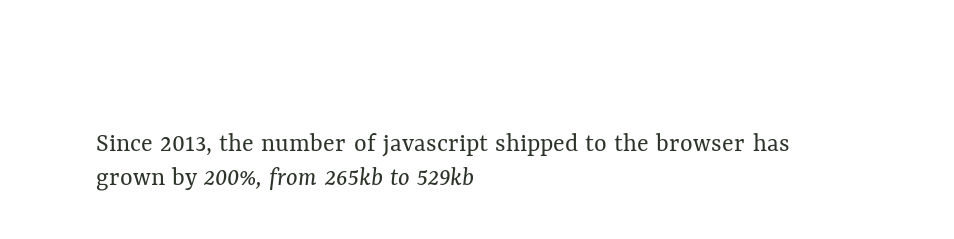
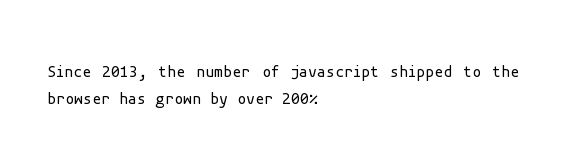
[203,167,474,190] 200%, from 265kb to 529kb -> [237,93,318,104] over 200%

